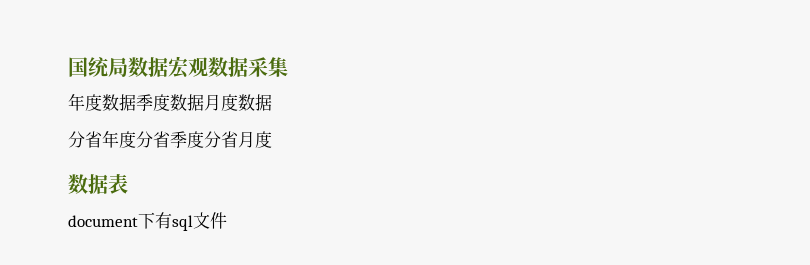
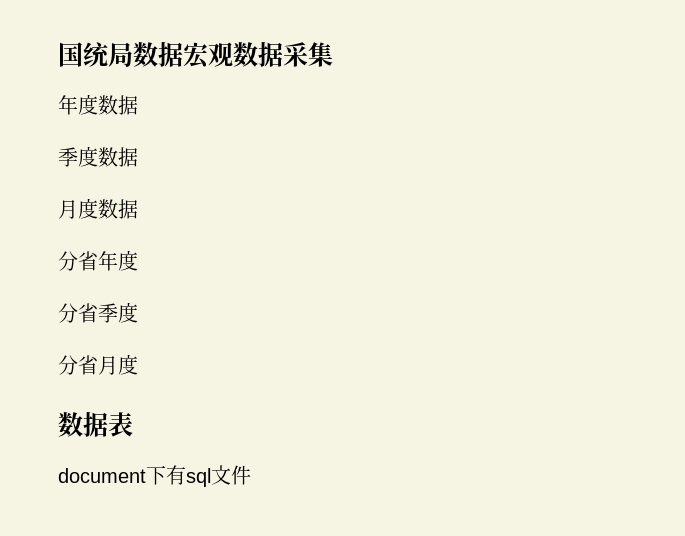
(136, 102) none -> (138, 105) //
(204, 102) none -> (138, 157) //
(136, 139) none -> (138, 260) //
(204, 139) none -> (138, 312) //

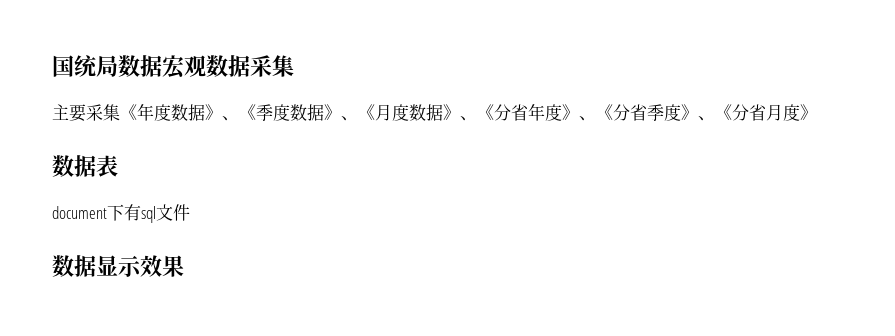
(333, 54) none -> [52,104,137,122] 主要采集《
(138, 105) // -> [205,104,256,121] 》、《
(138, 157) // -> [324,104,375,121] 》、《
(138, 209) // -> [443,104,494,121] 》、《
(138, 260) // -> [562,104,613,121] 》、《
(138, 312) // -> [681,104,732,121] 》、《
(138, 364) none -> [800,104,817,120] 》
(251, 475) none -> [52,255,184,277] // 数据显示效果

